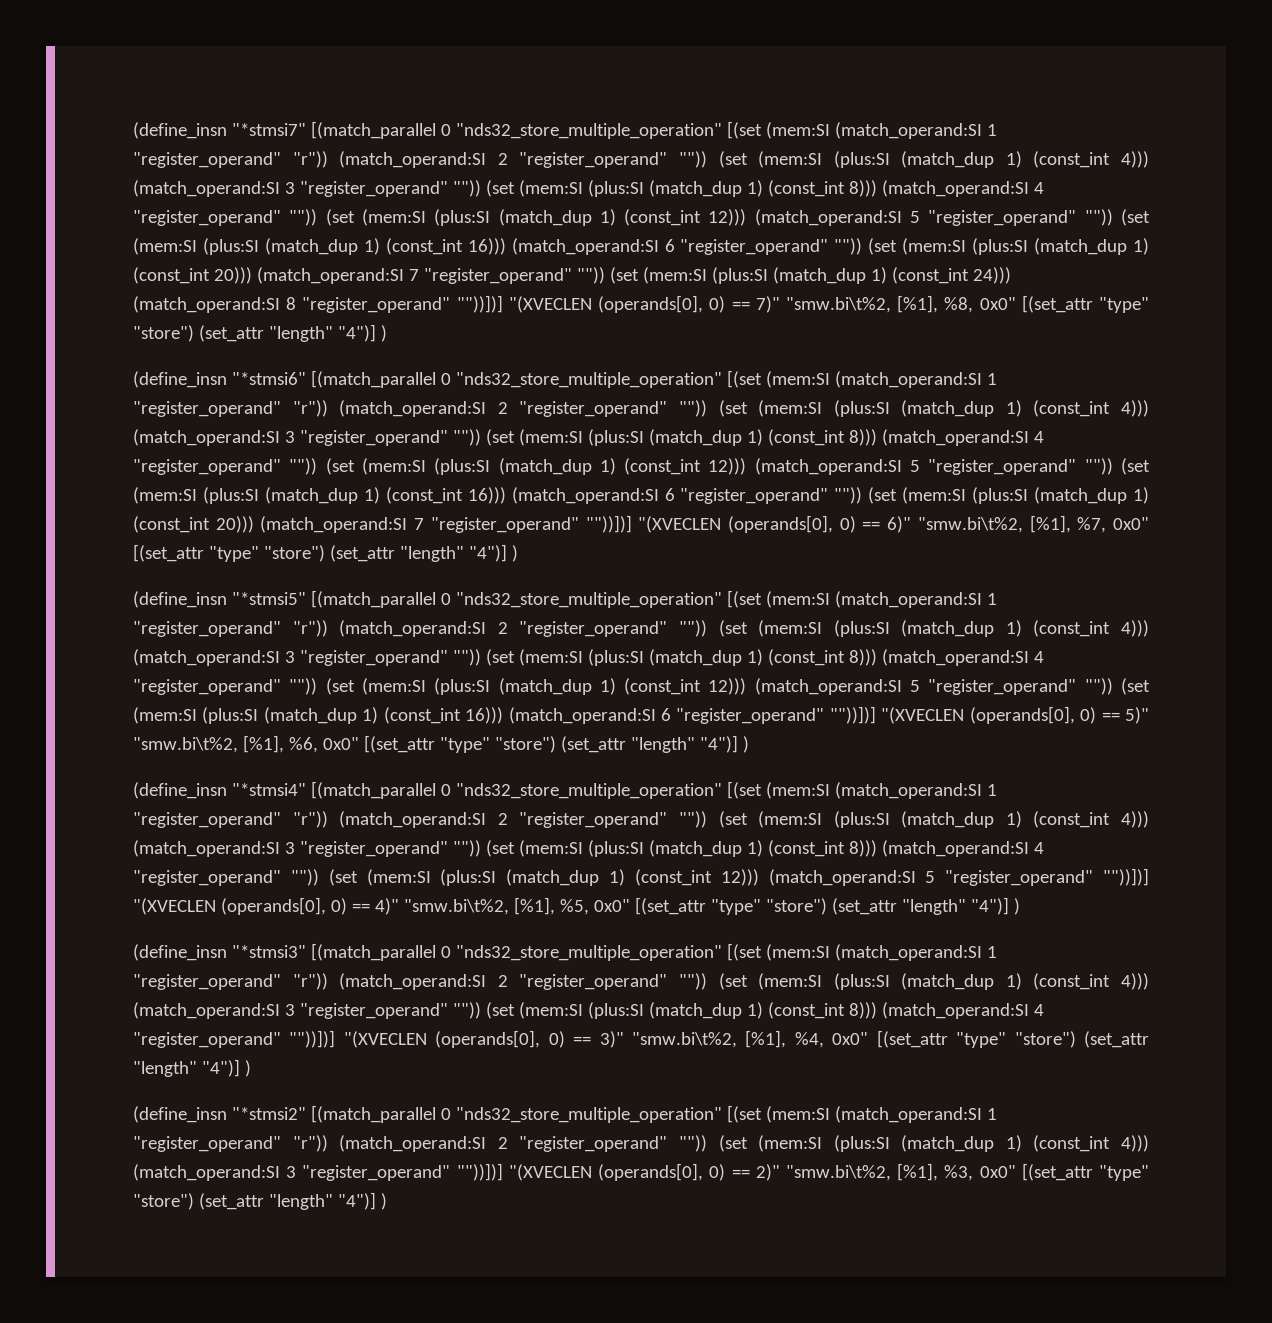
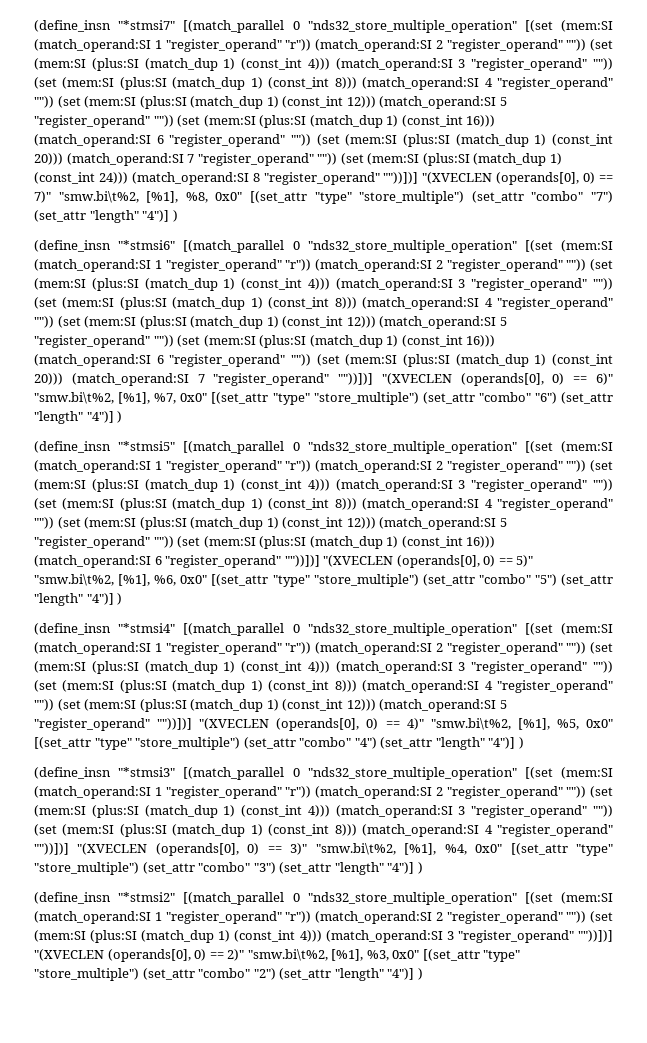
[133,325,194,342] "store") -> [359,191,614,204] "store_multiple") (set_attr "combo" "7")
[263,545,325,562] "store") -> [313,392,557,405] "store_multiple") (set_attr "combo" "6")
[494,736,556,753] "store") -> [313,574,557,587] "store_multiple") (set_attr "combo" "5")
[765,898,827,915] "store") -> [135,737,377,750] "store_multiple") (set_attr "combo" "4")
[1014,1031,1076,1048] "store") -> [34,862,276,875] "store_multiple") (set_attr "combo" "3")
[133,1193,194,1210] "store") -> [34,968,276,981] "store_multiple") (set_attr "combo" "2")

